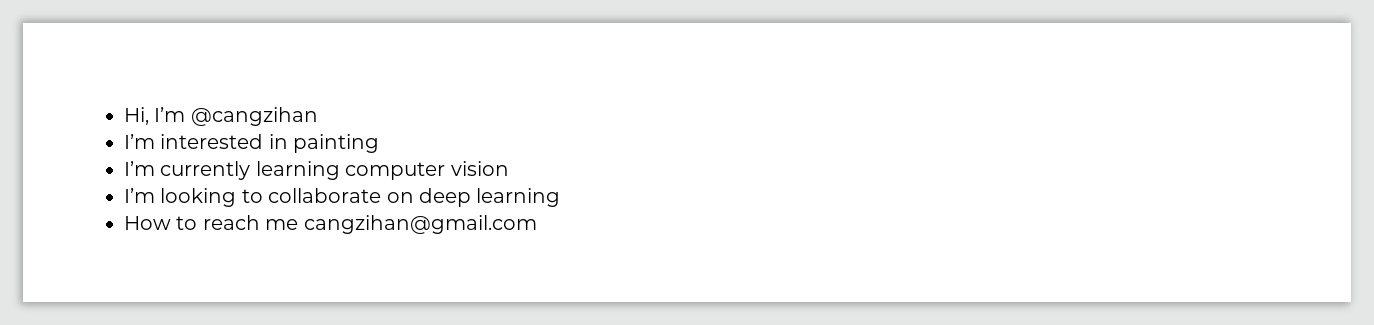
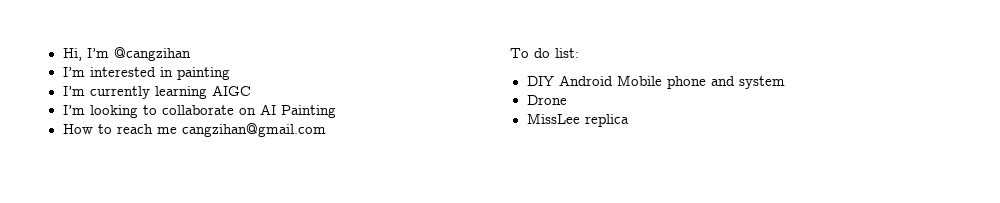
[345,161,509,180] computer vision -> [211,85,251,96] AIGC
[419,188,561,207] deep learning -> [259,104,336,118] AI Painting
(537, 224) none -> [510,48,579,58] [526,75,785,89] [526,95,567,105] [526,113,629,127] // To do list: // DIY Android Mobile phone and system // Drone // MissLee replica

